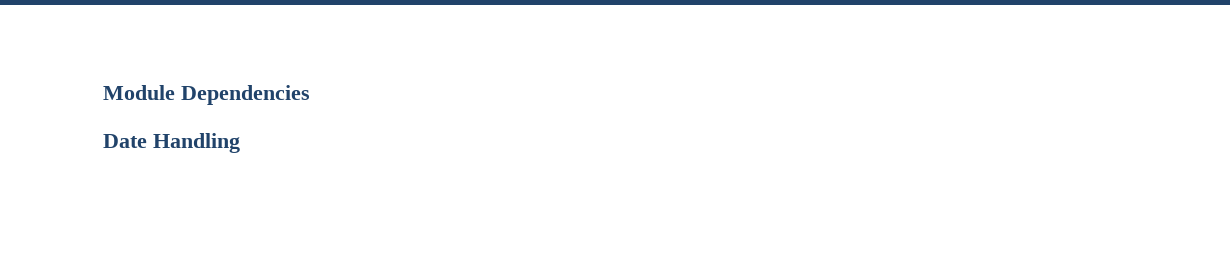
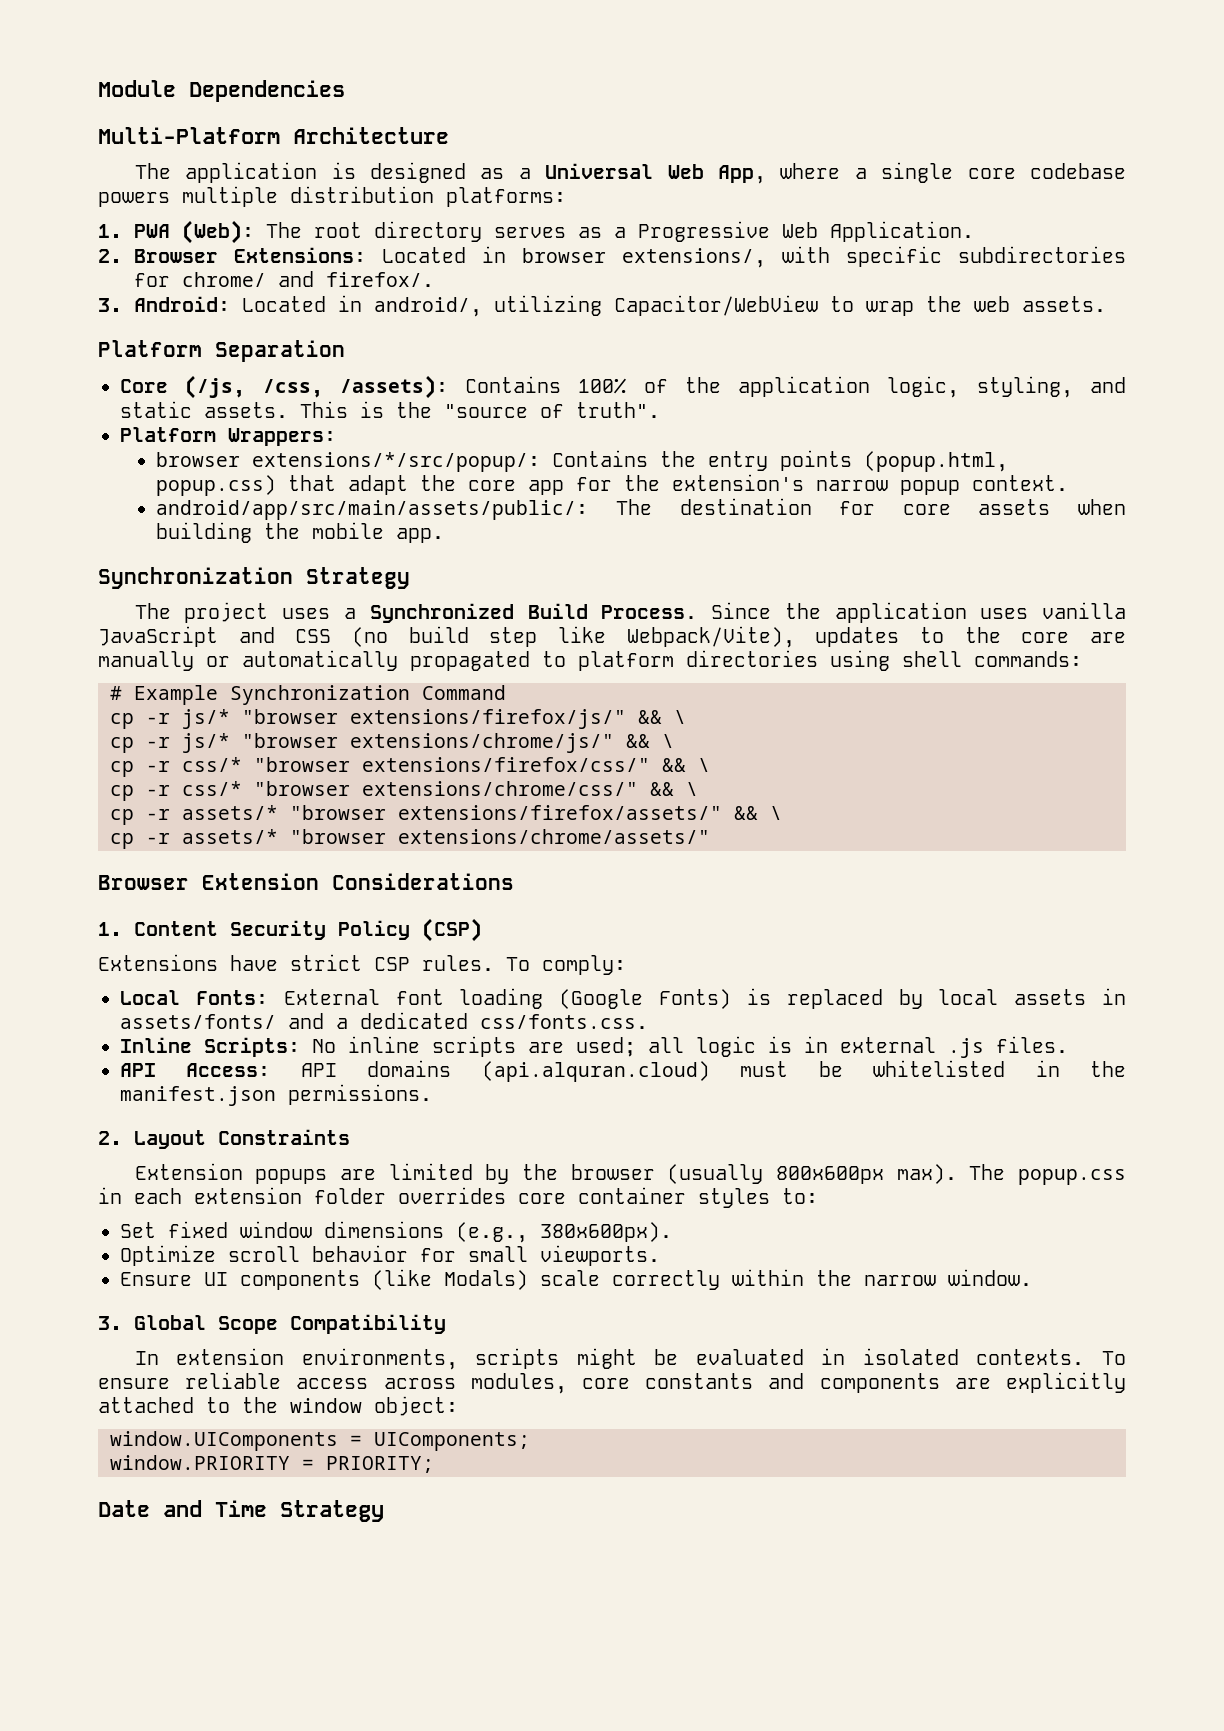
[103,133,240,153] Date Handling -> [98,127,449,144] [134,162,1127,184] [98,186,566,207] [98,220,975,244] [98,246,1127,268] [134,271,435,287] [98,295,1107,317] [98,340,345,362] [120,375,1126,399] [120,401,660,418] [120,427,336,446] [156,450,1009,472] [156,474,1069,496] [156,498,1126,520] [156,522,445,543] [98,567,410,589] [134,602,1126,623] [98,626,1126,648] [98,650,1082,671] [110,685,506,705] [110,709,686,729] [110,733,674,753] [110,757,710,777] [110,781,698,801] [110,805,782,825] [110,829,710,849] [98,873,514,890] [98,918,482,942] [98,954,626,975] [120,988,1126,1009] [120,1012,648,1029] [120,1036,1068,1058] [120,1060,1126,1082] [120,1084,432,1106] [98,1129,350,1149] [134,1163,1126,1185] [98,1187,818,1208] [120,1221,672,1243] [120,1245,660,1266] [120,1269,1032,1290] [98,1314,446,1334] [134,1348,1126,1370] [98,1372,1127,1394] [98,1396,458,1416] [110,1431,530,1451] [110,1455,434,1473] [98,1500,384,1522] Multi-Platform Architecture // The application is designed as a Universal Web App, where a single core codebase powers multiple distribution platforms: // 1. PWA (Web): The root directory serves as a Progressive Web Application. // 2. Browser Extensions: Located in browser extensions/, with specific subdirectories for chrome/ and firefox/. // 3. Android: Located in android/, utilizing Capacitor/WebView to wrap the web assets. // Platform Separation // Core (/js, /css, /assets): Contains 100% of the application logic, styling, and static assets. This is the "source of truth". // Platform Wrappers: // browser extensions/*/src/popup/: Contains the entry points (popup.html, popup.css) that adapt the core app for the extension's narrow popup context. // android/app/src/main/assets/public/: The destination for core assets when building the mobile app. // Synchronization Strategy // The project uses a Synchronized Build Process. Since the application uses vanilla JavaScript and CSS (no build step like Webpack/Vite), updates to the core are manually or automatically propagated to platform directories using shell commands: // # Example Synchronization Command // cp -r js/* "browser extensions/firefox/js/" && \ // cp -r js/* "browser extensions/chrome/js/" && \ // cp -r css/* "browser extensions/firefox/css/" && \ // cp -r css/* "browser extensions/chrome/css/" && \ // cp -r assets/* "browser extensions/firefox/assets/" && \ // cp -r assets/* "browser extensions/chrome/assets/" // Browser Extension Considerations // 1. Content Security Policy (CSP) // Extensions have strict CSP rules. To comply: // Local Fonts: External font loading (Google Fonts) is replaced by local assets in assets/fonts/ and a dedicated css/fonts.css. // Inline Scripts: No inline scripts are used; all logic is in external .js files. // API Access: API domains (api.alquran.cloud) must be whitelisted in the manifest.json permissions. // 2. Layout Constraints // Extension popups are limited by the browser (usually 800x600px max). The popup.css in each extension folder overrides core container styles to: // Set fixed window dimensions (e.g., 380x600px). // Optimize scroll behavior for small viewports. // Ensure UI components (like Modals) scale correctly within the narrow window. // 3. Global Scope Compatibility // In extension environments, scripts might be evaluated in isolated contexts. To ensure reliable access across modules, core constants and components are explicitly attached to the window object: // window.UIComponents = UIComponents; // window.PRIORITY = PRIORITY; // Date and Time Strategy

